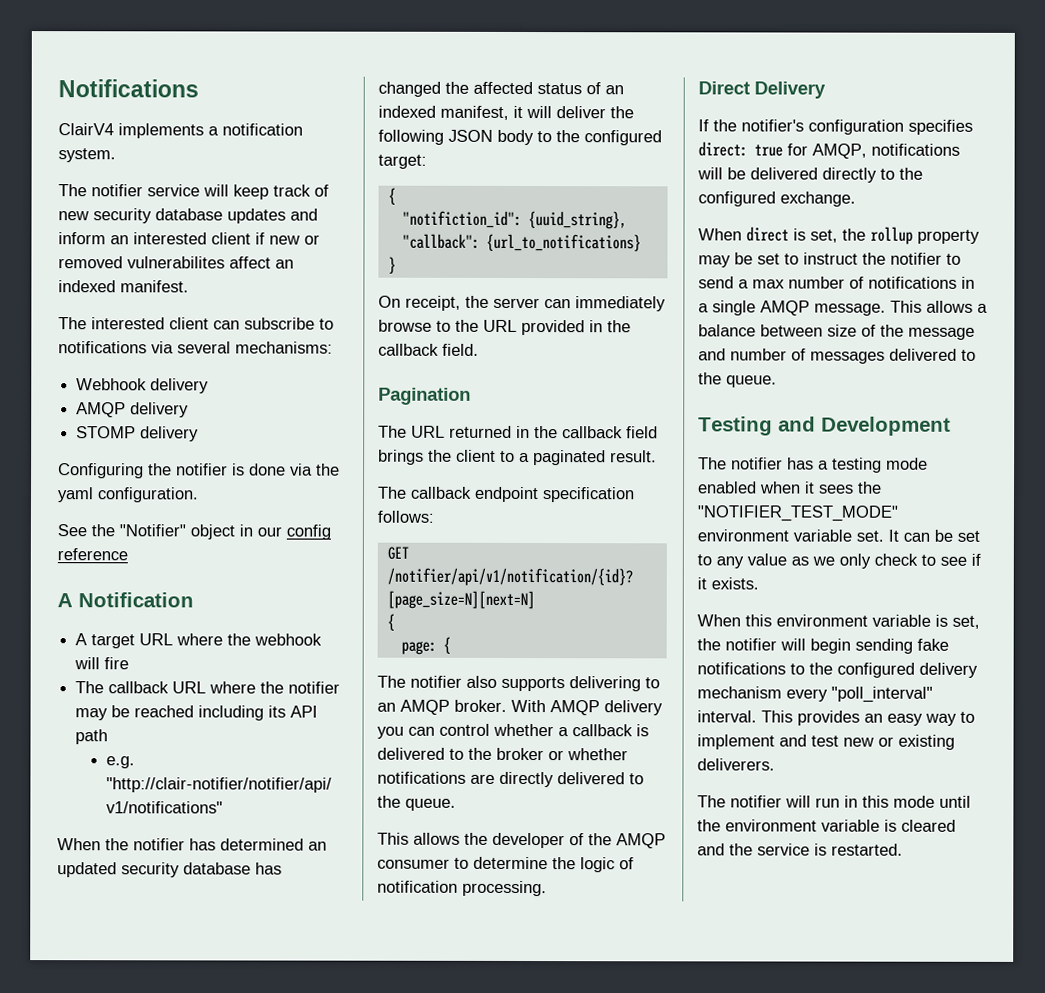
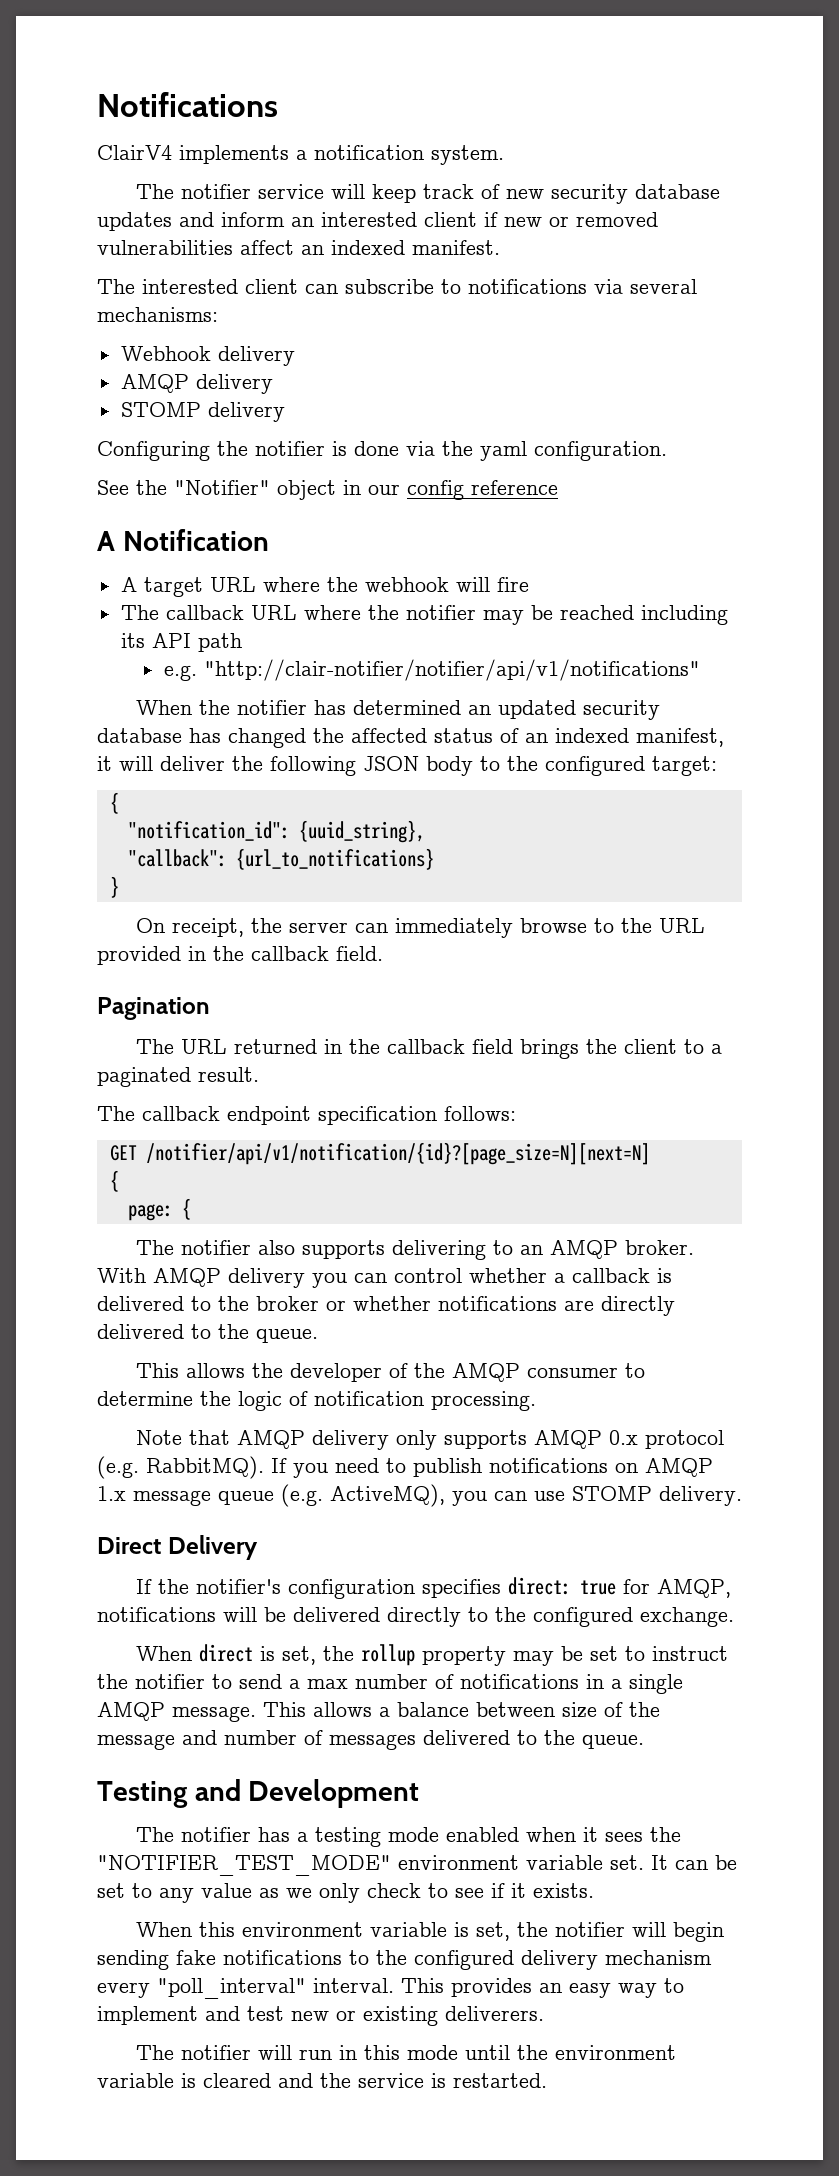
[127,256,225,269] vulnerabilites -> [97,240,233,255] vulnerabilities
[401,210,522,228] "notifiction_id": -> [127,821,290,841] "notification_id":
(547, 888) none -> [136,1430,725,1450] [97,1456,713,1479] [97,1484,742,1507] // Note that AMQP delivery only supports AMQP 0.x protocol (e.g. RabbitMQ). If you need to publish notifications on AMQP 1.x message queue (e.g. ActiveMQ), you can use STOMP delivery.

